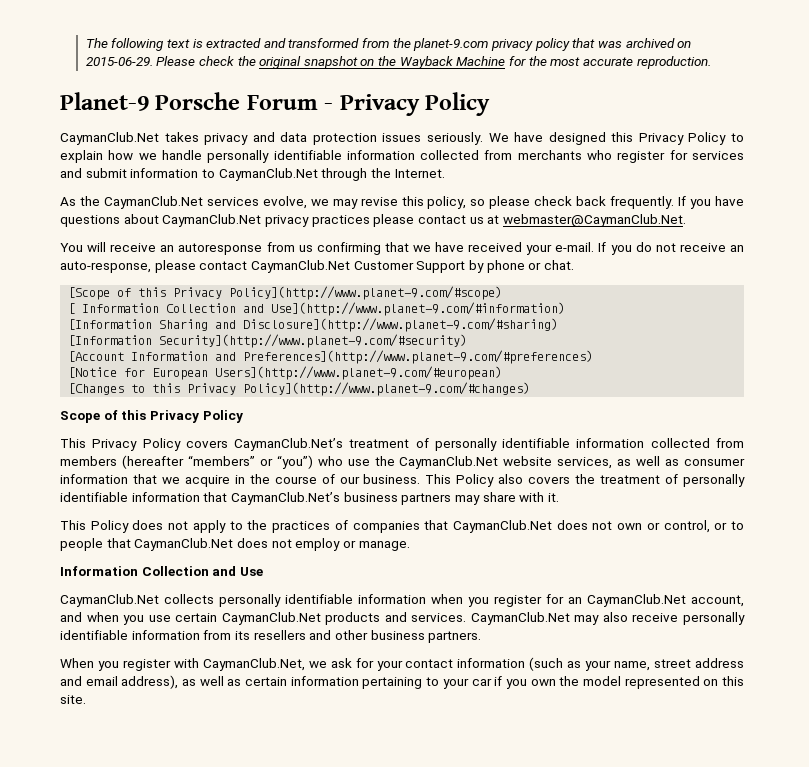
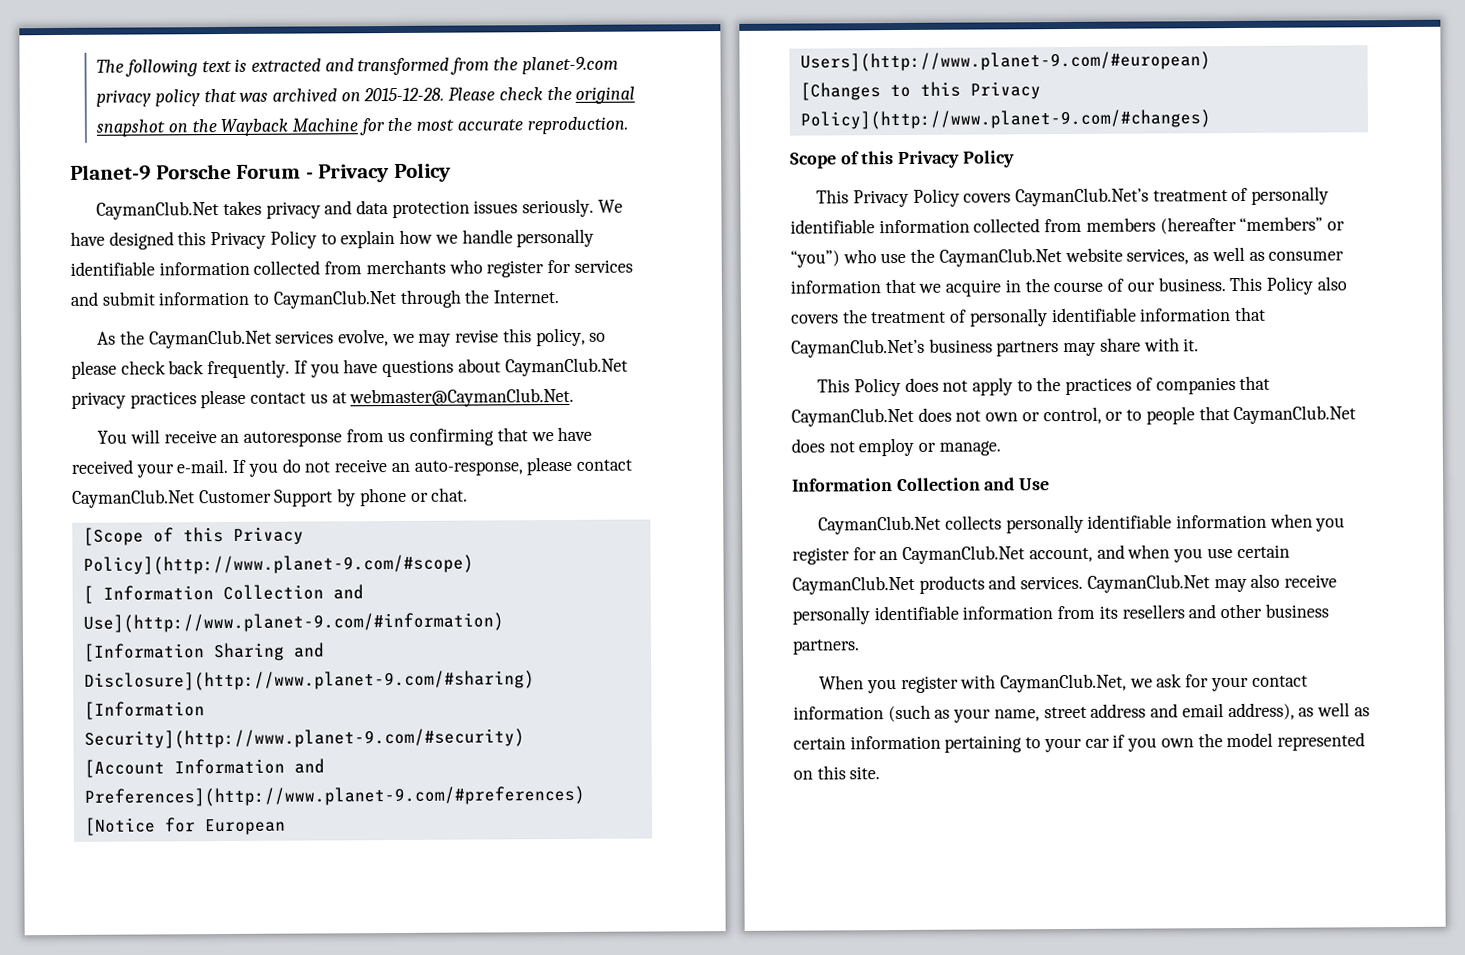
[85,57,153,66] 2015-06-29. -> [363,87,445,102] 2015-12-28.

